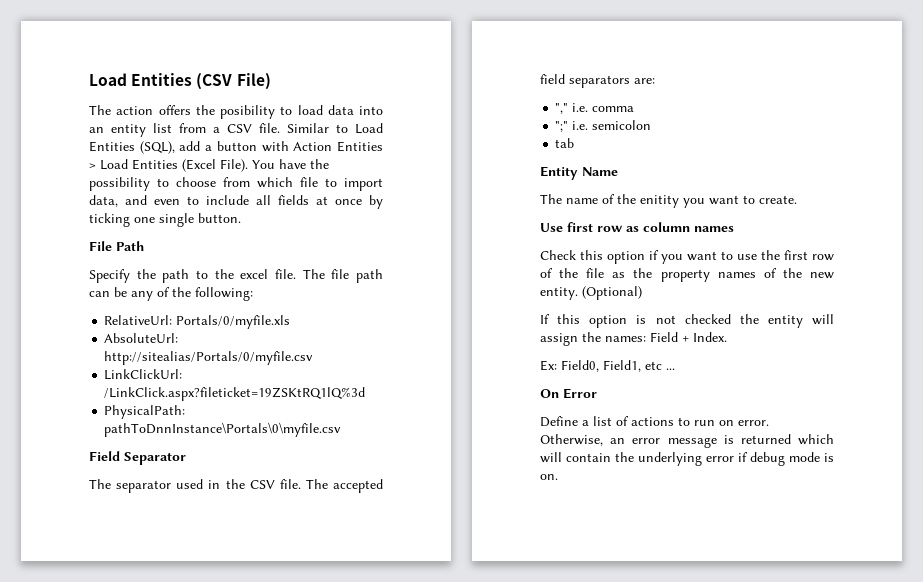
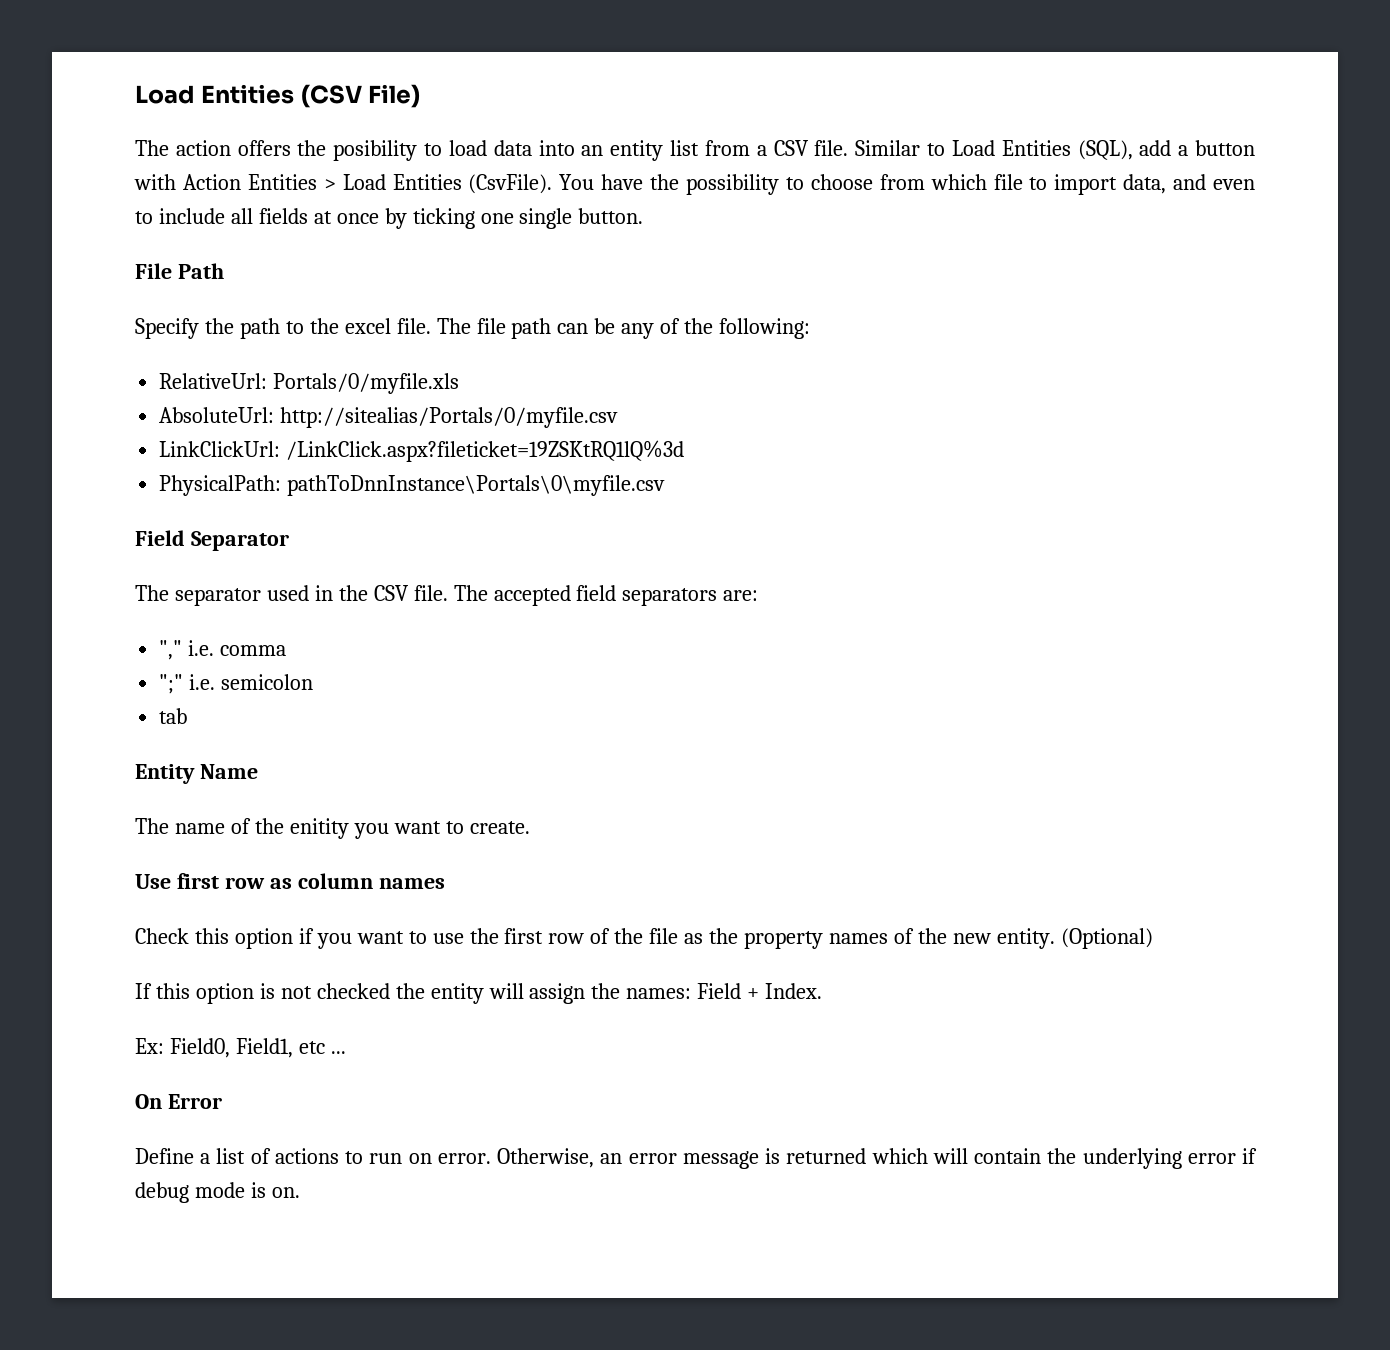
[182,159,248,172] (Excel File). -> [468,174,553,194] (CsvFile).

